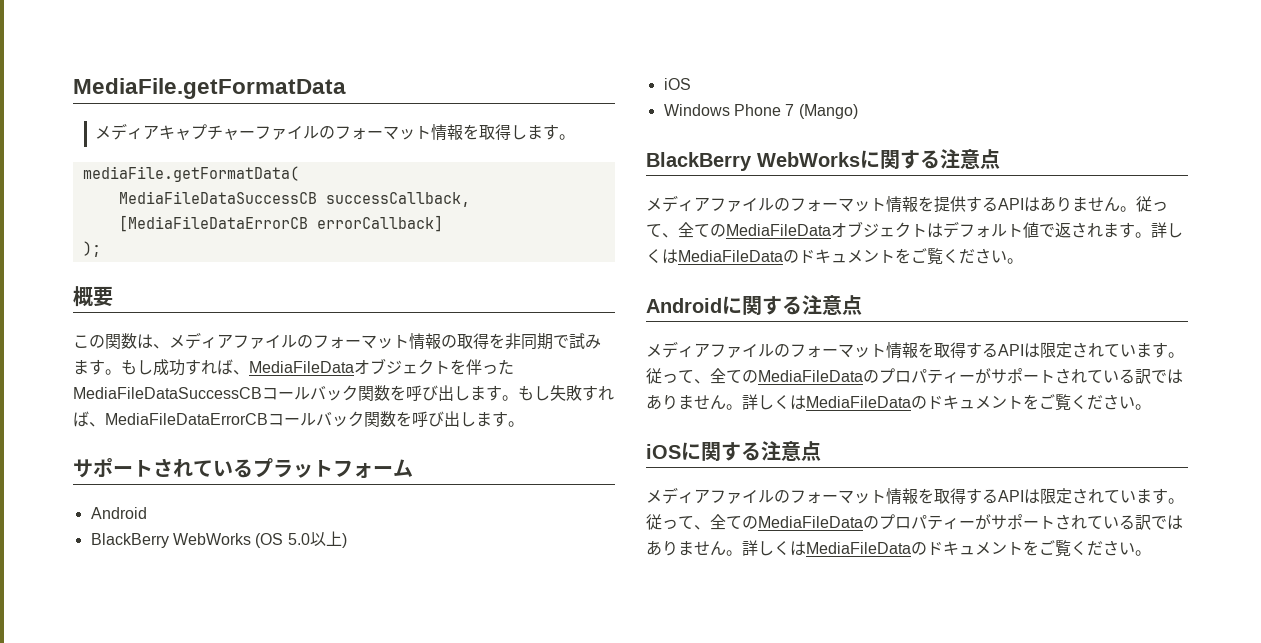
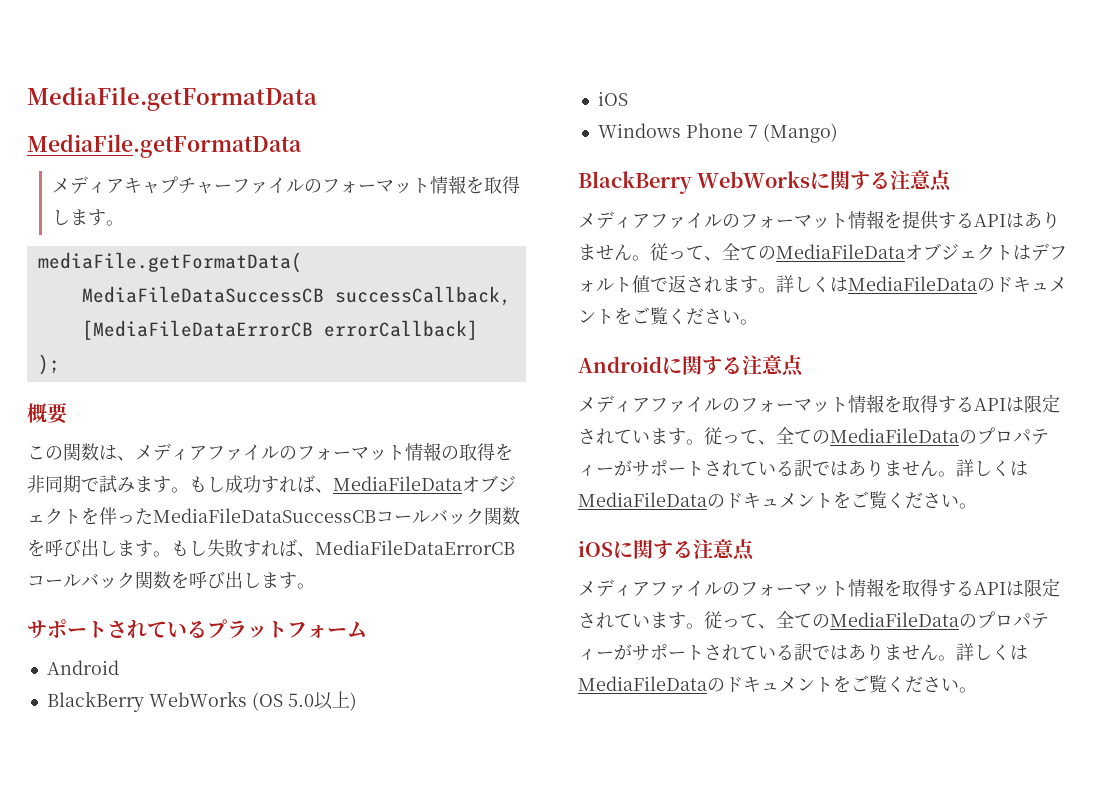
[73,78,346,99] MediaFile.getFormatData -> [27,87,317,111] [27,134,302,158] MediaFile.getFormatData // MediaFile.getFormatData

